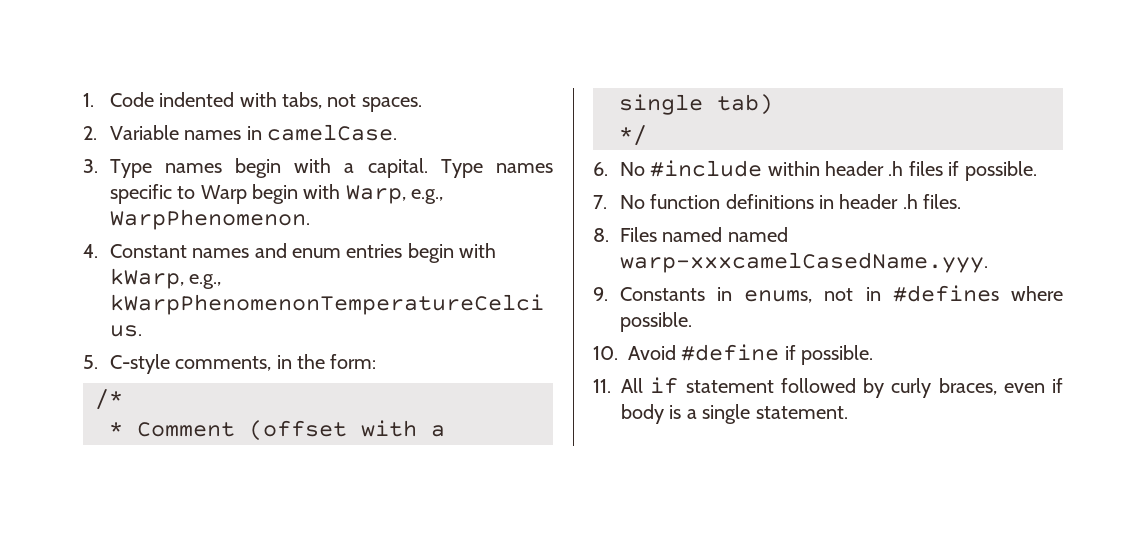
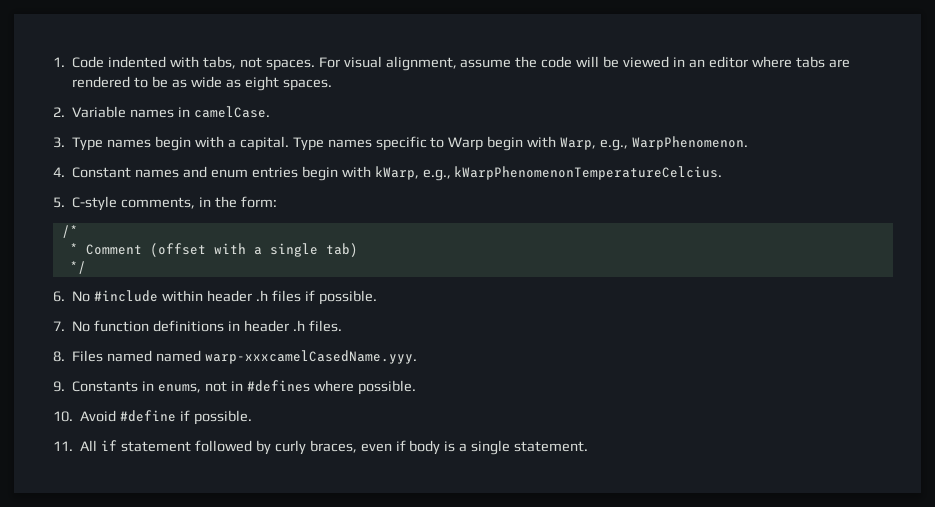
(422, 104) none -> [318,56,850,71] [72,76,332,91] For visual alignment, assume the code will be viewed in an editor where tabs are rendered to be as wide as eight spaces.

